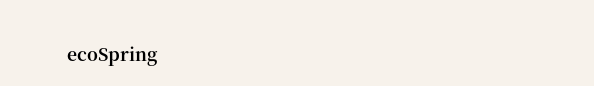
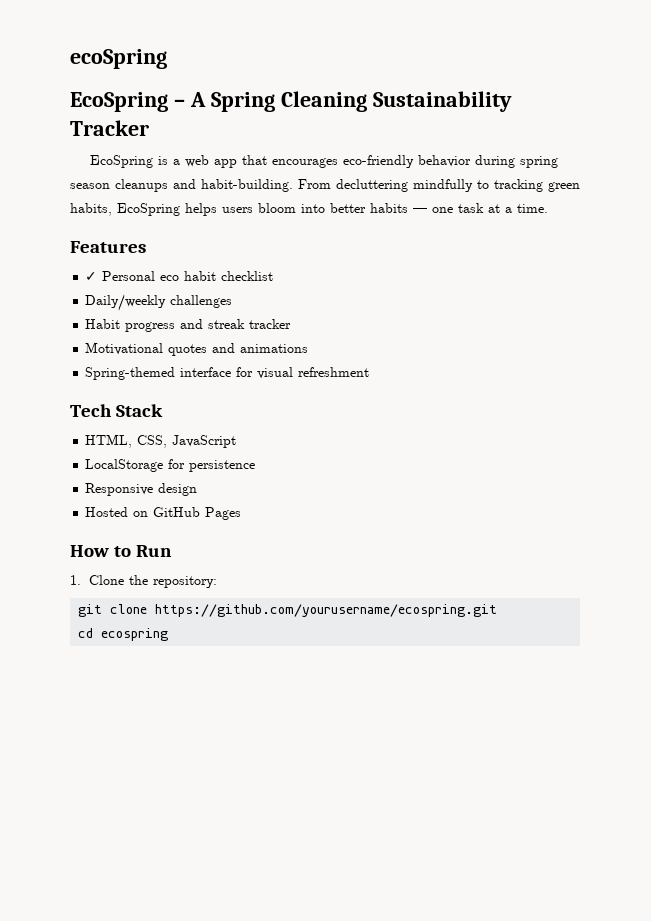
(158, 56) none -> [70,91,512,112] [70,120,149,136] [89,155,558,168] [70,179,580,192] [70,203,548,216] [70,241,146,253] [85,271,274,281] [85,294,233,311] [85,319,292,332] [85,342,309,356] [85,367,370,380] [70,404,164,417] [85,434,237,448] [85,459,256,472] [85,483,198,496] [85,507,242,520] [70,545,173,557] [70,575,217,588] [78,604,498,617] [78,628,169,641] // EcoSpring – A Spring Cleaning Sustainability Tracker // EcoSpring is a web app that encourages eco-friendly behavior during spring season cleanups and habit-building. From decluttering mindfully to tracking green habits, EcoSpring helps users bloom into better habits — one task at a time. // Features // ✓ Personal eco habit checklist // Daily/weekly challenges // Habit progress and streak tracker // Motivational quotes and animations // Spring-themed interface for visual refreshment // Tech Stack // HTML, CSS, JavaScript // LocalStorage for persistence // Responsive design // Hosted on GitHub Pages // How to Run // 1. Clone the repository: // git clone https://github.com/yourusername/ecospring.git // cd ecospring

